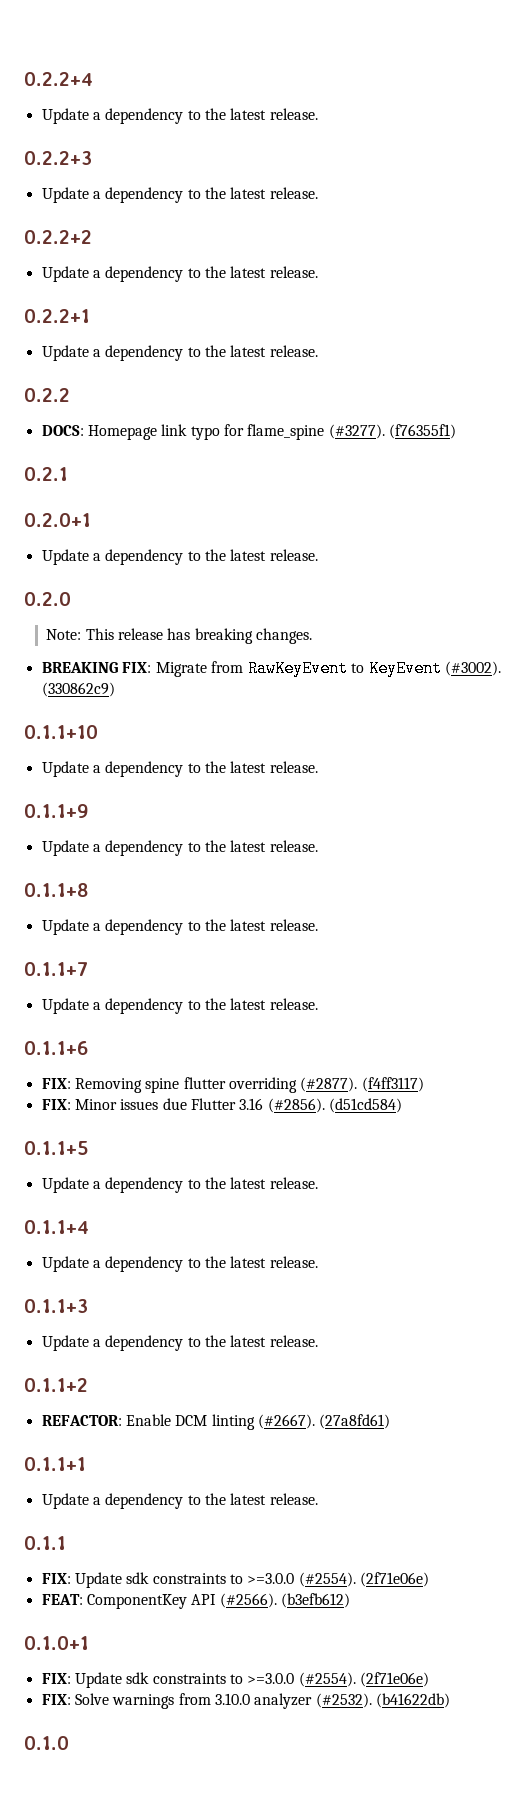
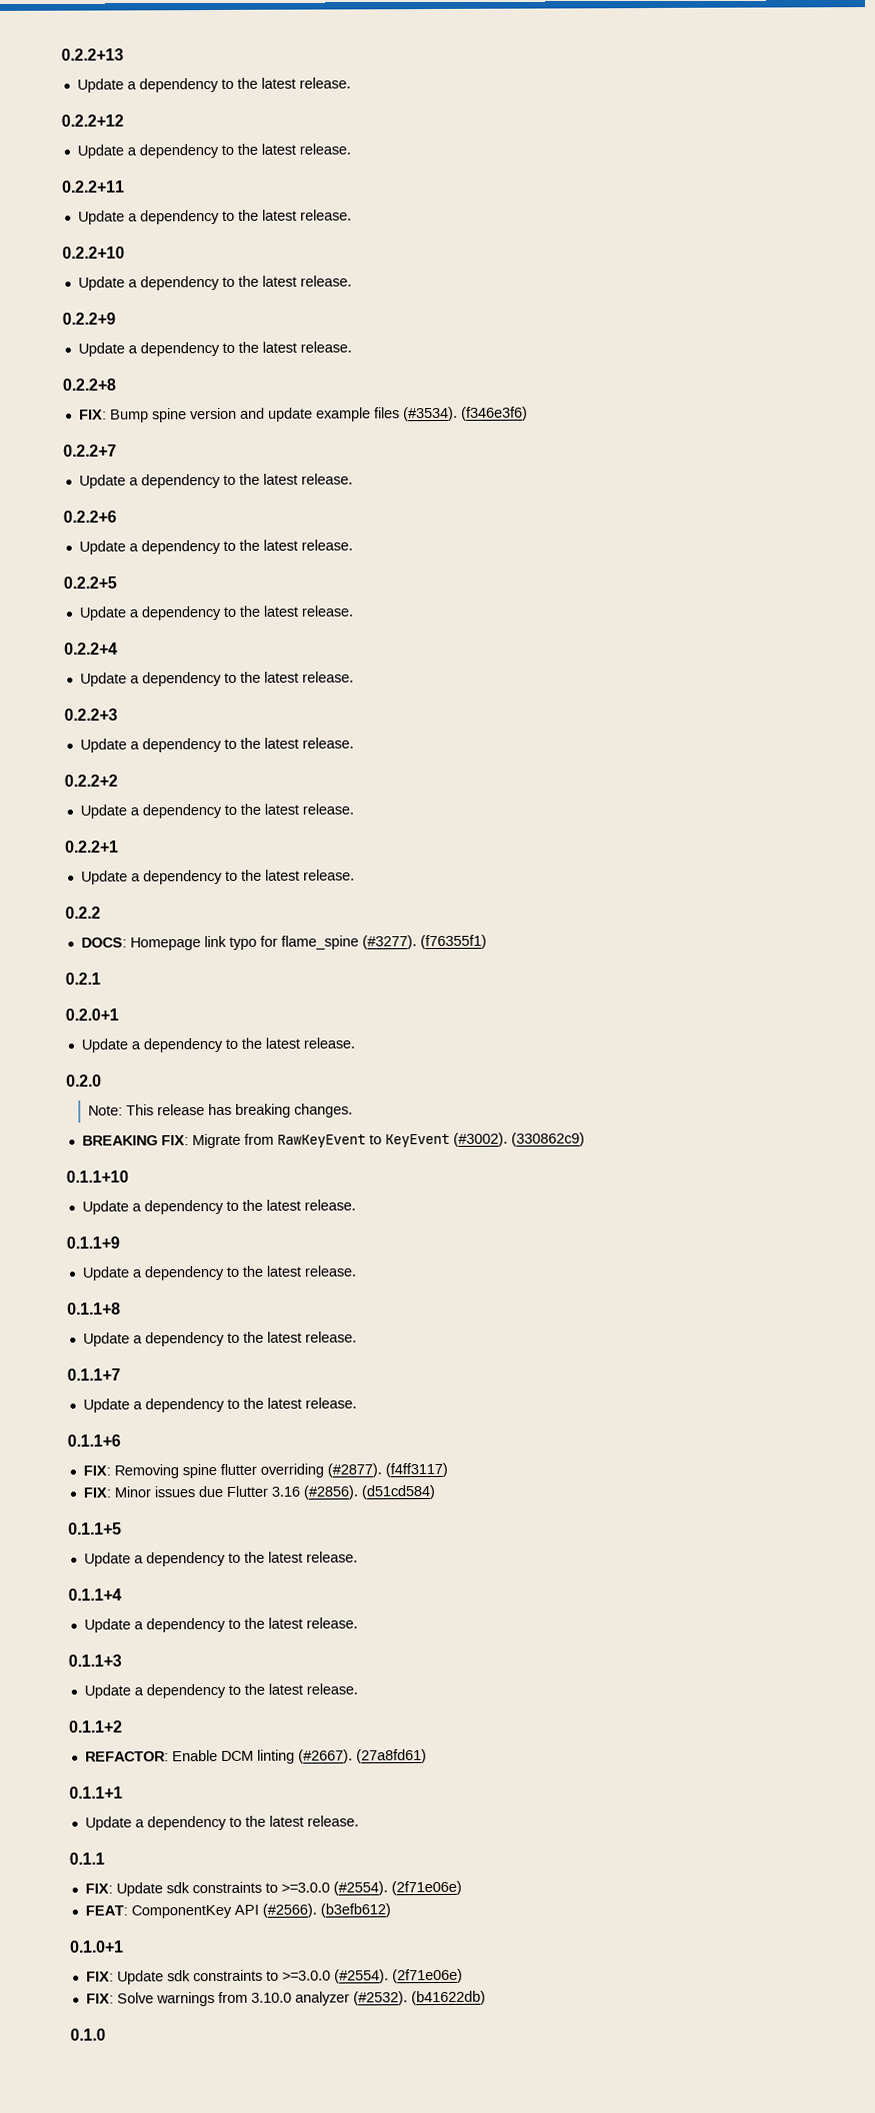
(24, 79) none -> [61,48,124,61] [76,77,351,93] [61,114,124,127] [76,143,351,159] [62,180,125,193] [77,209,352,225] [62,246,125,259] [77,275,352,291] [62,312,116,325] [77,341,352,357] [62,378,116,391] [78,406,528,423] [63,444,117,457] [78,473,353,489] [63,510,117,523] [78,539,353,555] [63,576,117,589] [78,605,354,621] 0.2.2+13 // Update a dependency to the latest release. // 0.2.2+12 // Update a dependency to the latest release. // 0.2.2+11 // Update a dependency to the latest release. // 0.2.2+10 // Update a dependency to the latest release. // 0.2.2+9 // Update a dependency to the latest release. // 0.2.2+8 // FIX: Bump spine version and update example files (#3534). (f346e3f6) // 0.2.2+7 // Update a dependency to the latest release. // 0.2.2+6 // Update a dependency to the latest release. // 0.2.2+5 // Update a dependency to the latest release. //

